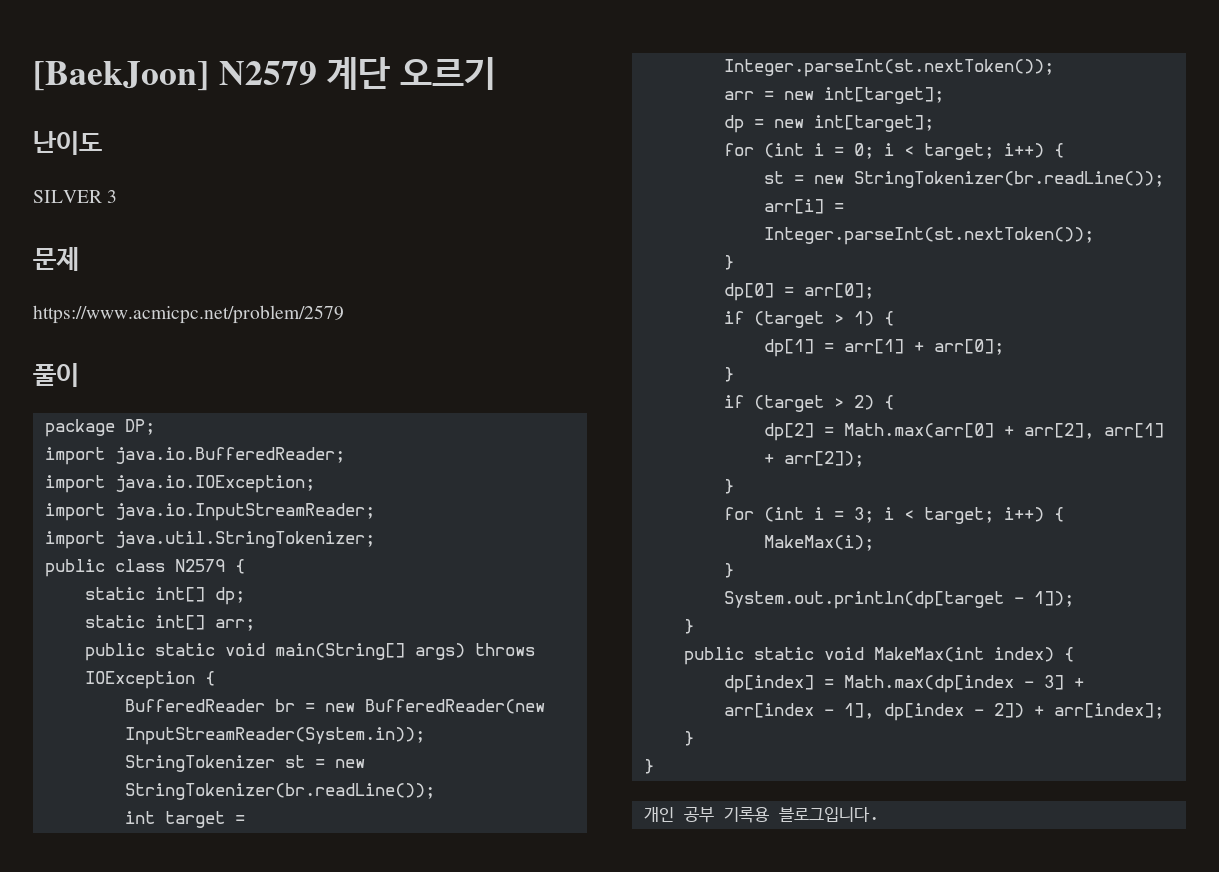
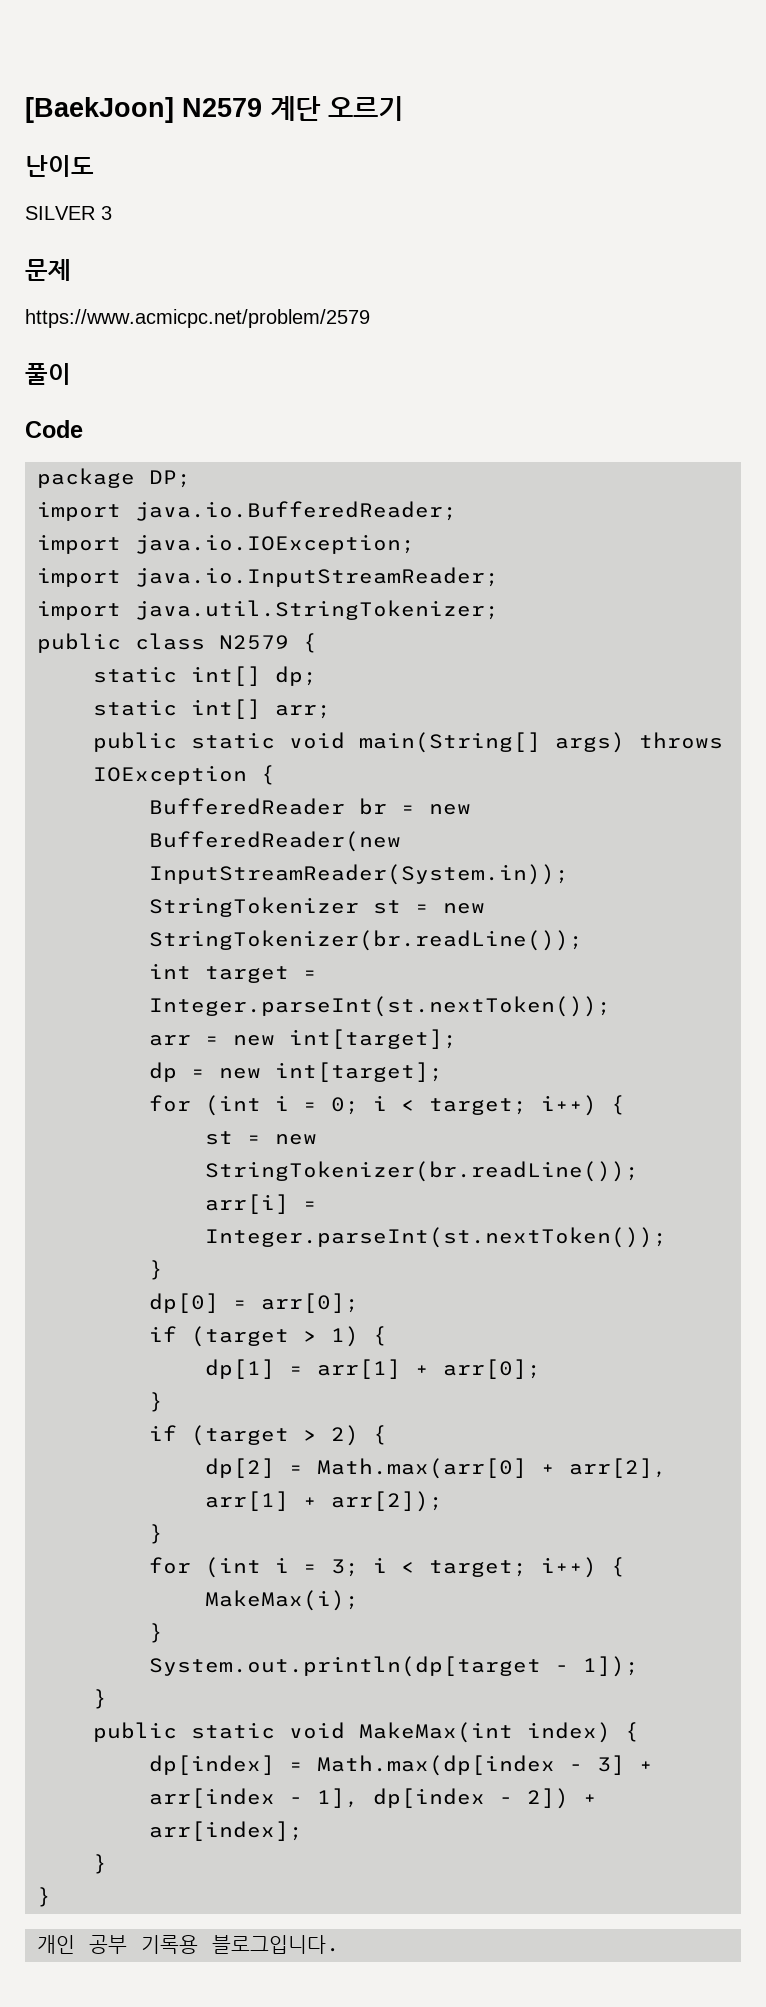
(79, 375) none -> [25,420,83,438] // Code

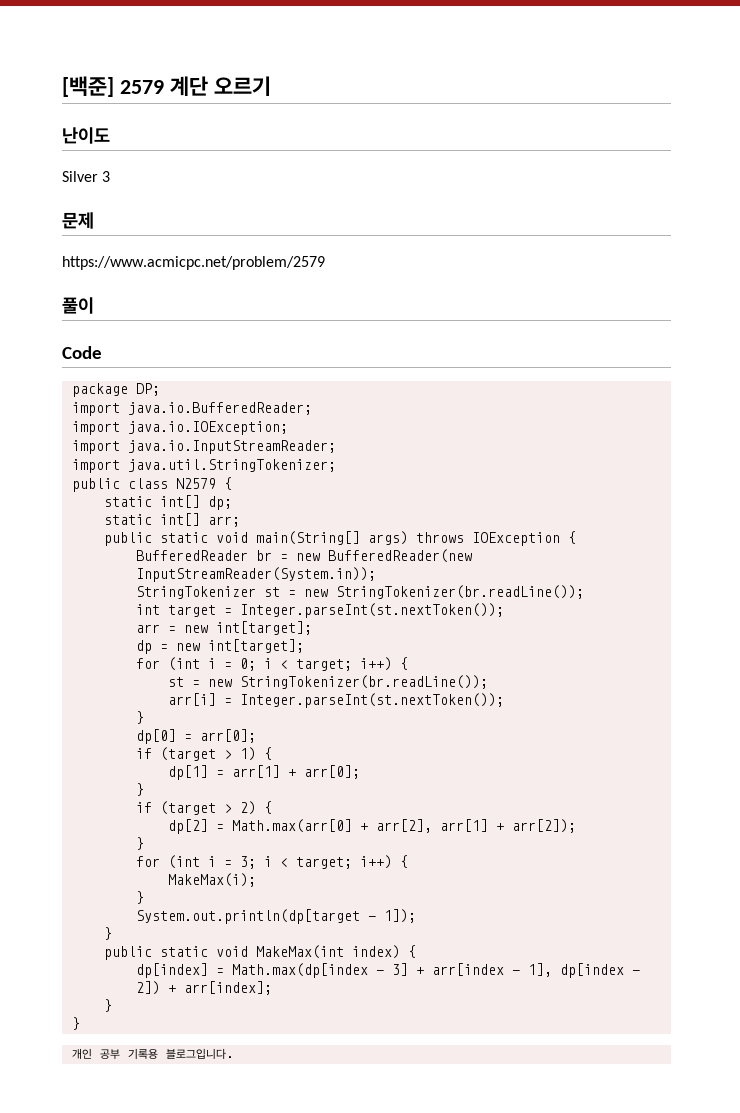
[25,97,262,123] [BaekJoon] N2579 -> [62,76,164,97] [백준] 2579
[25,206,95,220] SILVER -> [62,171,98,182] Silver

